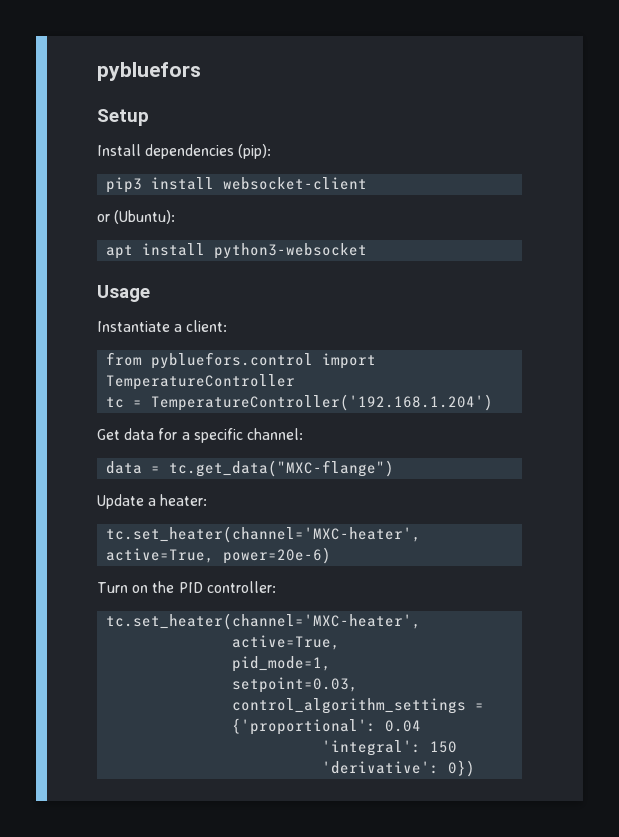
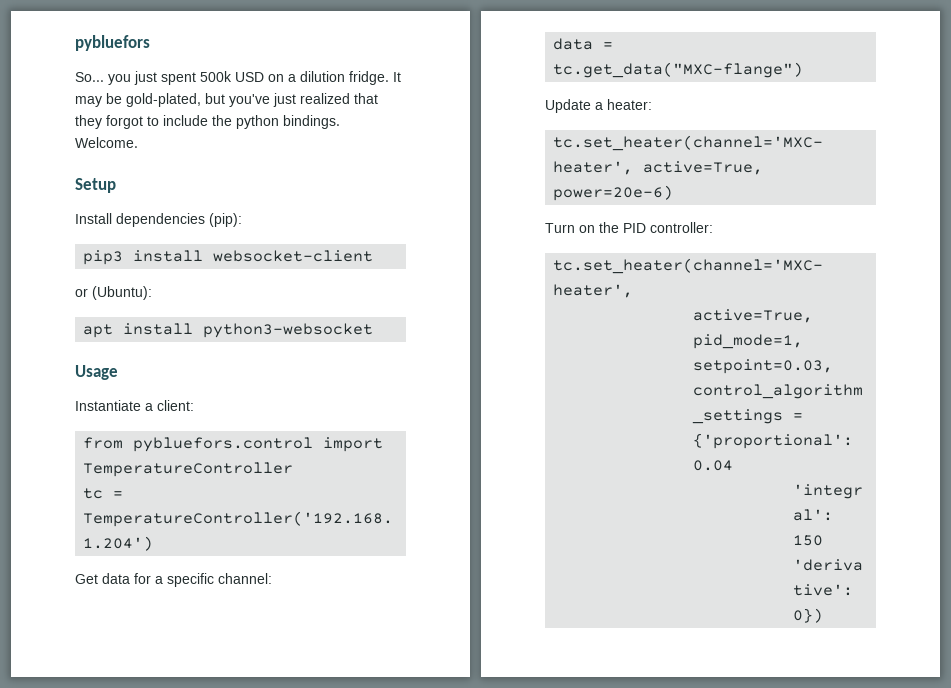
(201, 71) none -> [75,71,401,85] [75,93,378,107] [75,115,340,129] [75,137,138,148] // So... you just spent 500k USD on a dilution fridge. It may be gold-plated, but you've just realized that they forgot to include the python bindings. Welcome.

